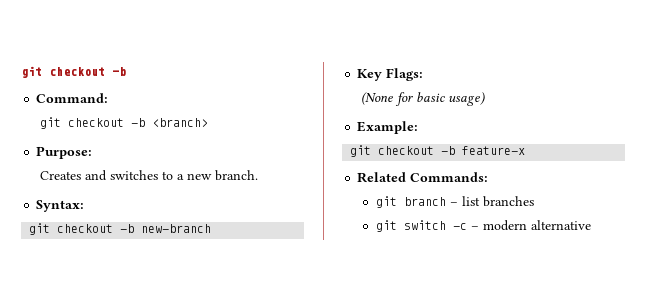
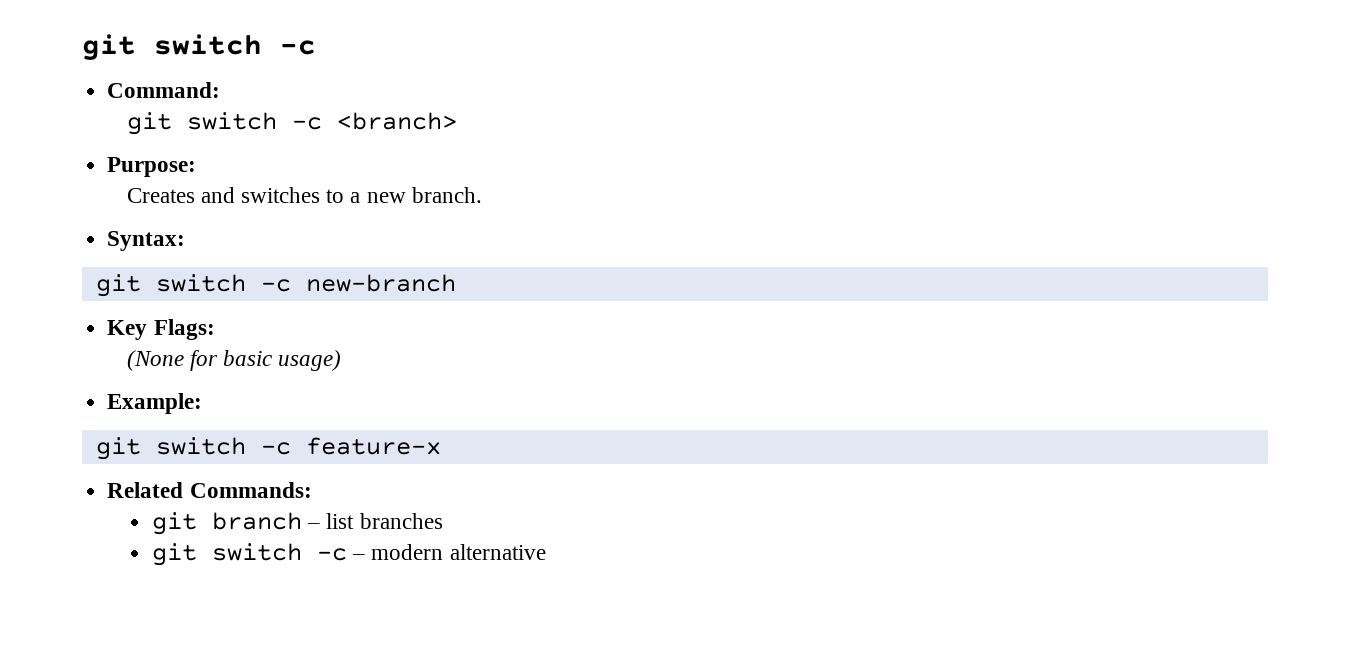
[21,66,126,78] git checkout -b -> [82,34,316,60] git switch -c
[67,118,145,127] checkout -b -> [186,112,322,130] switch -c
[57,224,135,233] checkout -b -> [155,274,291,292] switch -c
[378,146,456,155] checkout -b -> [155,437,291,455] switch -c

